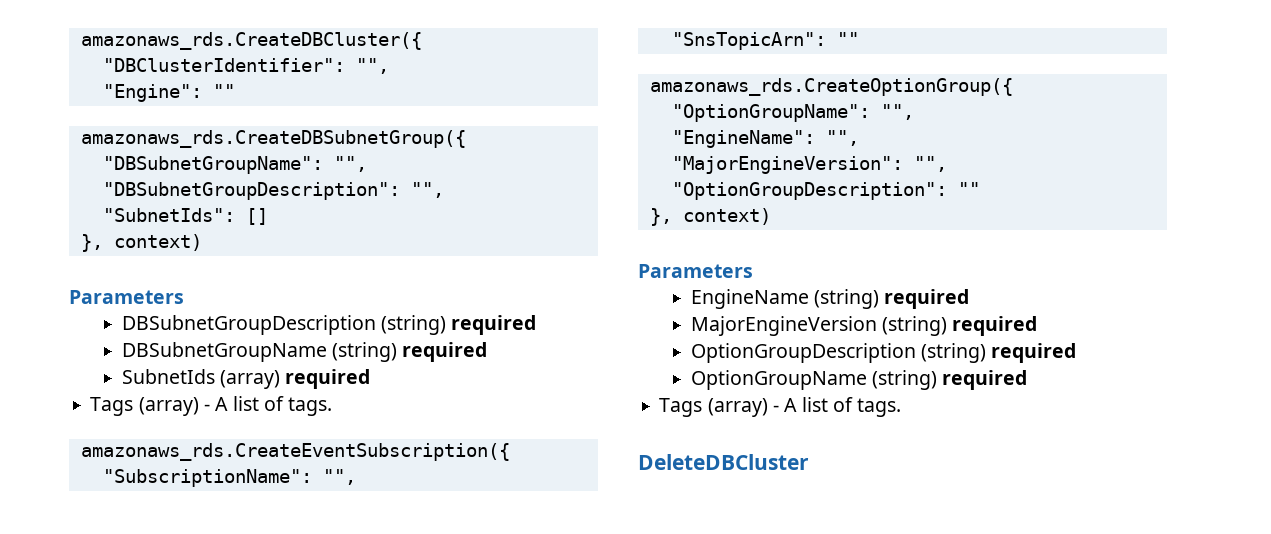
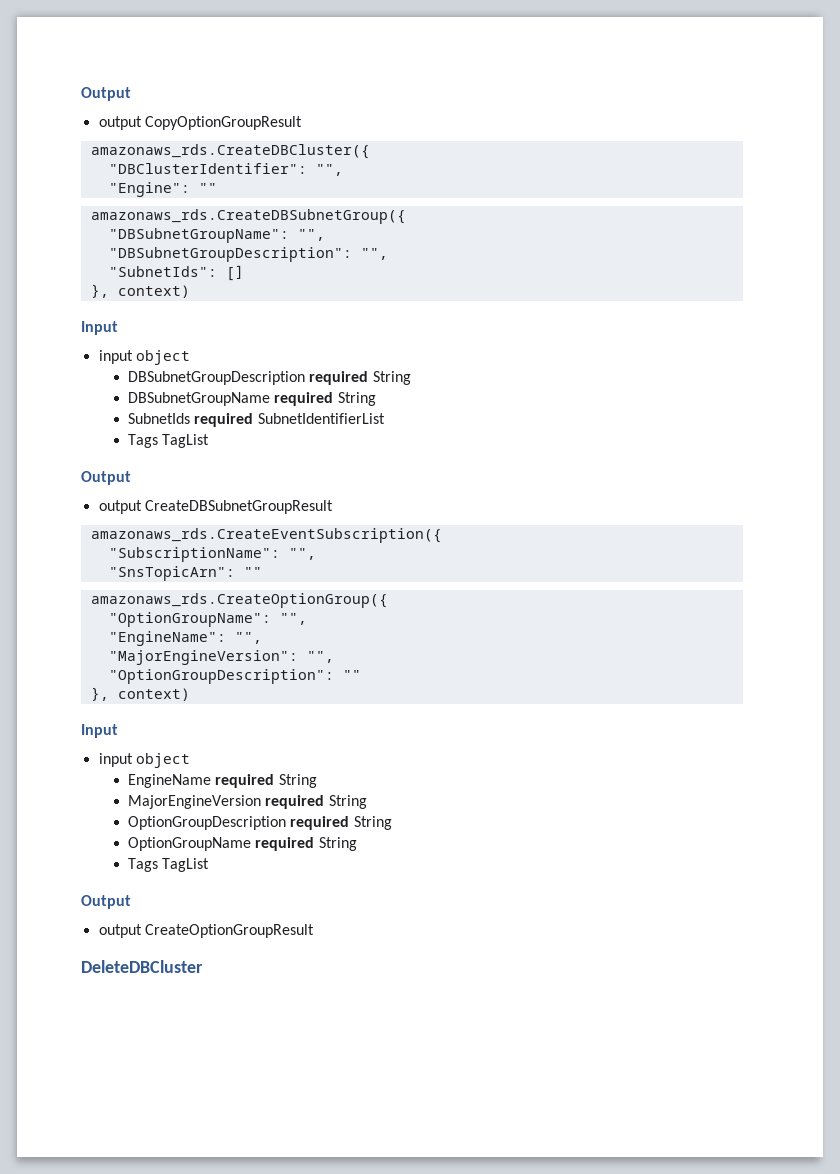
(80, 41) none -> [81,87,131,101] [98,116,302,130] Output // output CopyOptionGroupResult //
[69,290,184,304] Parameters -> [81,321,118,335] [98,350,190,365] Input // input object
[380,315,537,335] (string) required -> [309,371,411,385] required String
[331,342,488,362] (string) required -> [274,392,376,406] required String
[219,369,371,389] [90,396,333,416] (array) required // Tags (array) - A list of tags. -> [194,413,385,427] [127,434,210,448] [81,471,131,485] [98,500,333,514] required SubnetIdentifierList // Tags TagList // Output // output CreateDBSubnetGroupResult
[638,264,753,278] Parameters -> [81,724,118,738] [98,753,190,768] Input // input object
[813,289,970,309] (string) required -> [215,774,317,788] required String
[881,316,1038,336] (string) required -> [265,795,367,809] required String
[920,343,1077,363] (string) required -> [290,816,392,830] required String
[871,370,1028,390] [659,397,902,417] (string) required // Tags (array) - A list of tags. -> [255,837,357,851] [127,858,210,872] [81,895,131,909] [98,924,314,938] required String // Tags TagList // Output // output CreateOptionGroupResult

